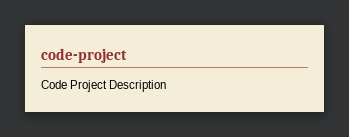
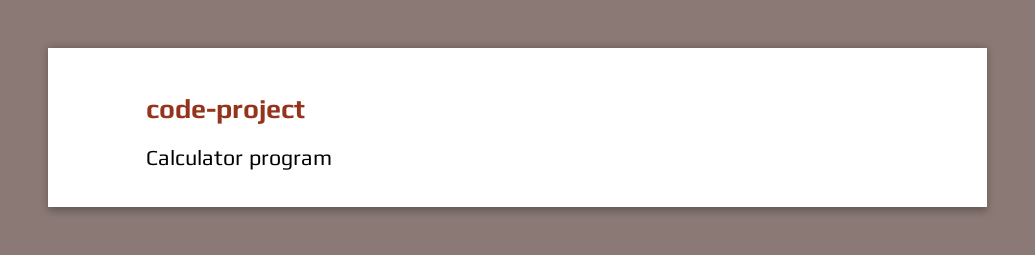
[41,80,167,92] Code Project Description -> [146,149,332,170] Calculator program

